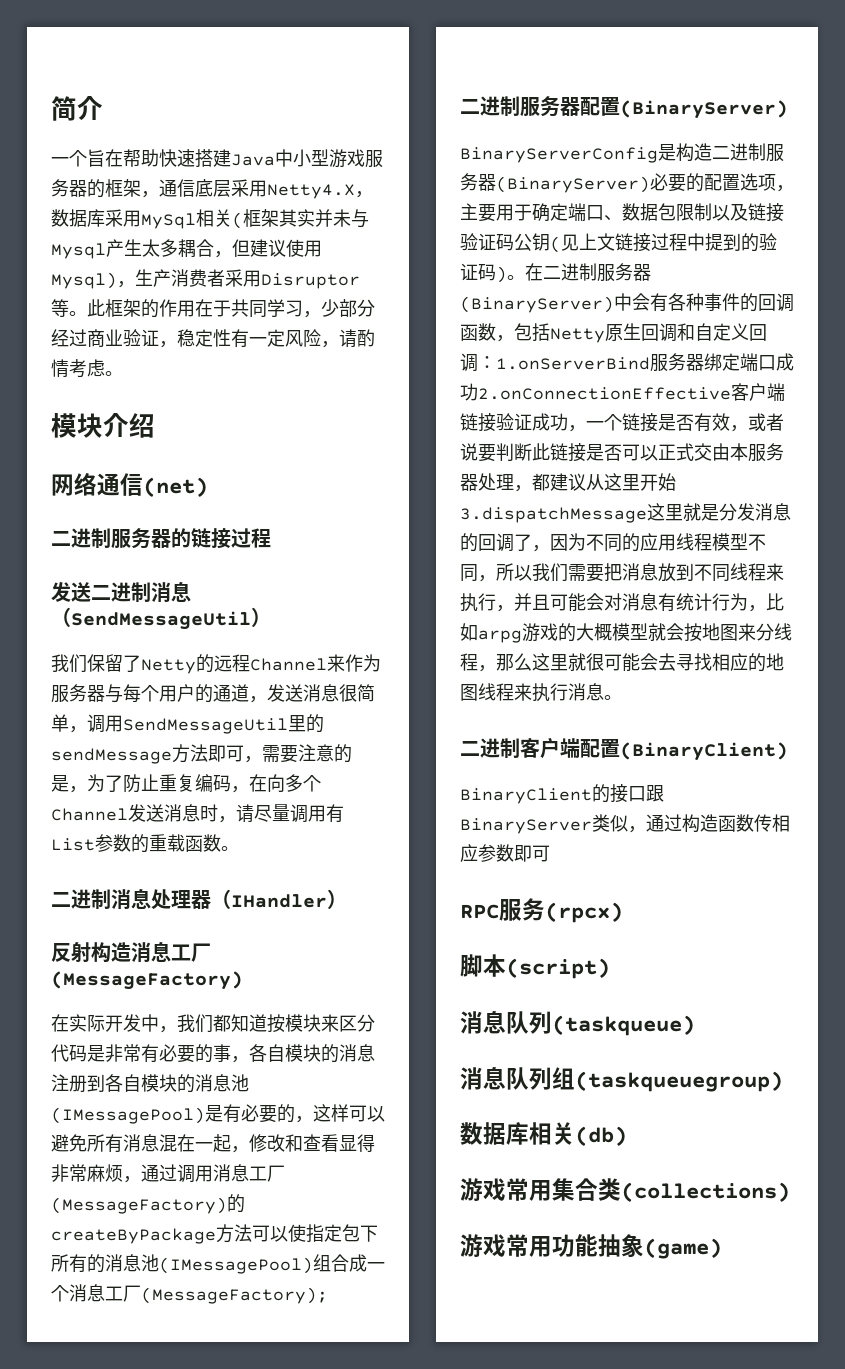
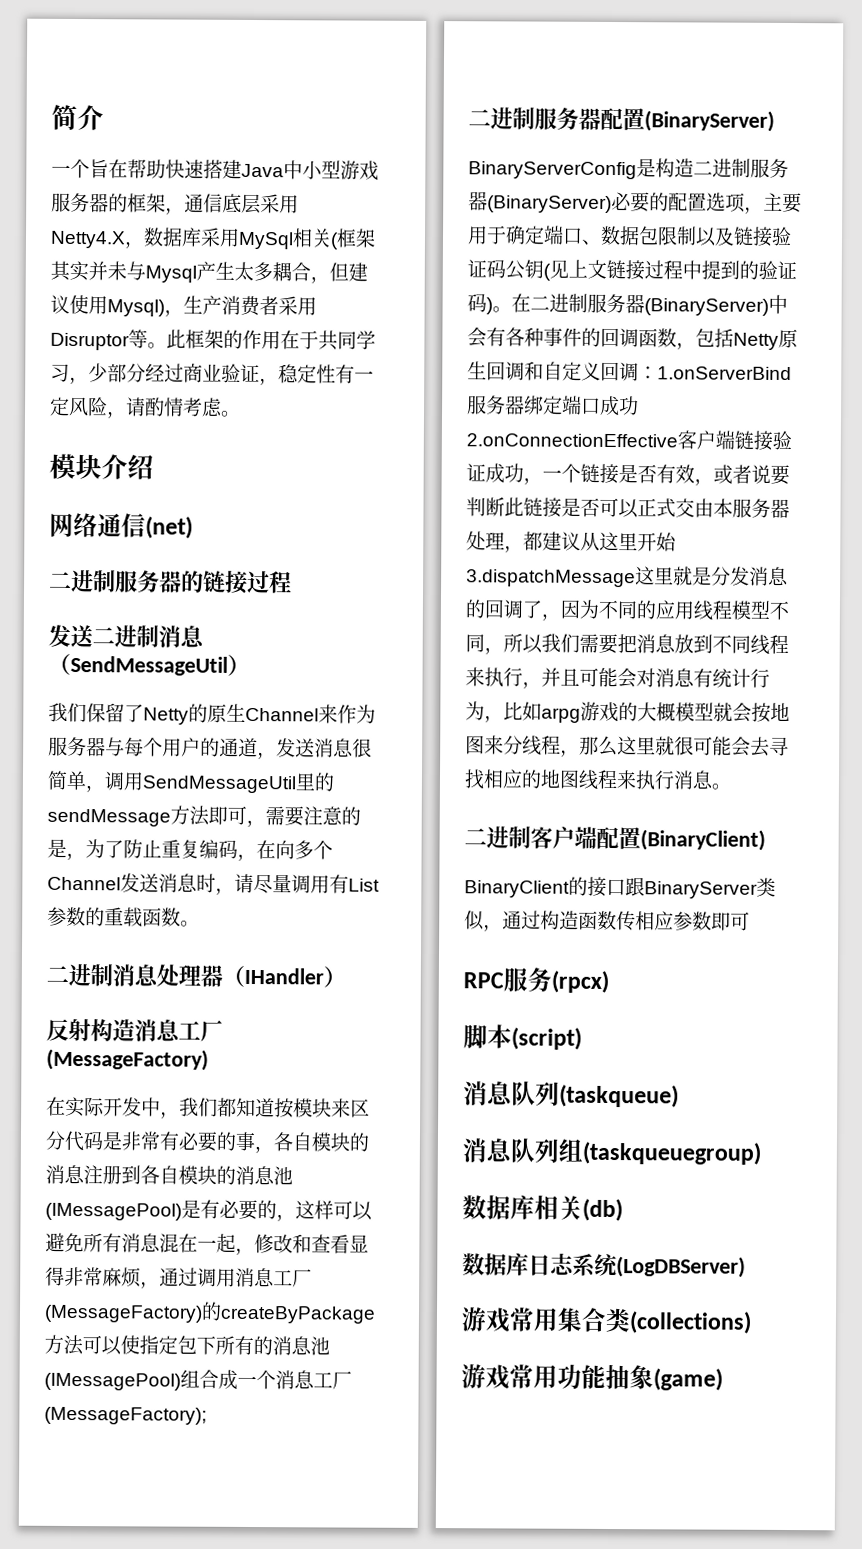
[214,654,250,672] 远程 -> [207,703,246,723] 原生
(627, 1136) none -> [462,1252,746,1278] // 数据库日志系统(LogDBServer)

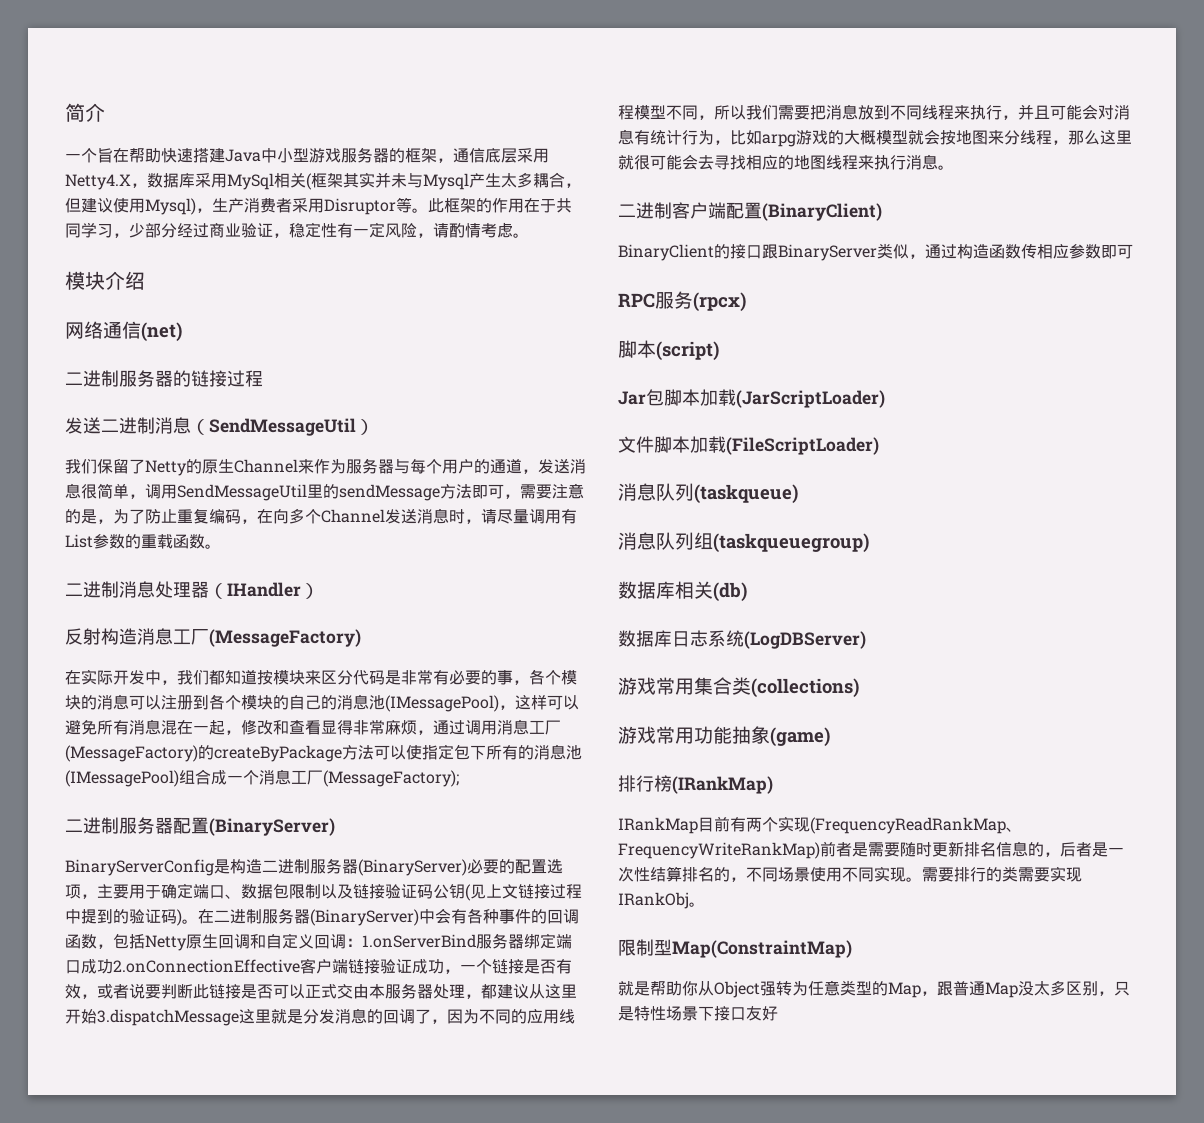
[292,1132,369,1152] [45,1164,85,1185] 自模块的消息 -> [545,670,577,685] [65,694,161,710] 个模块的消息可以
[159,1165,293,1186] [45,1199,277,1221] 自模块的消息池(IMessagePool)是有必要的 -> [225,694,499,712] 个模块的自己的消息池(IMessagePool)
(582, 1038) none -> [618,389,885,408] [618,436,879,455] // Jar包脚本加载(JarScriptLoader) // 文件脚本加载(FileScriptLoader)
(723, 1379) none -> [618,775,773,794] [618,816,1022,834] [618,841,1124,859] [618,866,1082,882] [618,892,705,909] [618,939,852,958] [618,980,1130,998] [618,1006,778,1021] // 排行榜(IRankMap) // IRankMap目前有两个实现(FrequencyReadRankMap、FrequencyWriteRankMap)前者是需要随时更新排名信息的，后者是一次性结算排名的，不同场景使用不同实现。需要排行的类需要实现IRankObj。 // 限制型Map(ConstraintMap) // 就是帮助你从Object强转为任意类型的Map，跟普通Map没太多区别，只是特性场景下接口友好

